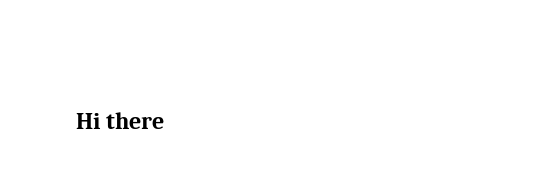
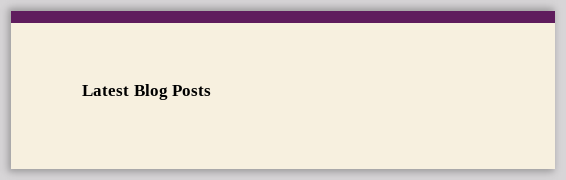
[76,112,165,129] Hi there -> [82,84,212,100] Latest Blog Posts

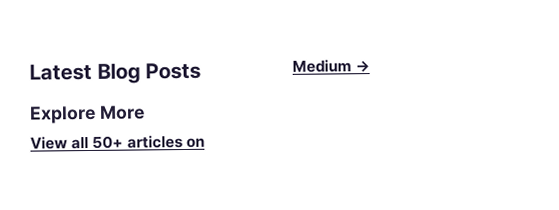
(212, 90) none -> [30,105,145,124] [30,135,205,150] [292,59,371,73] // Explore More // View all 50+ articles on Medium →

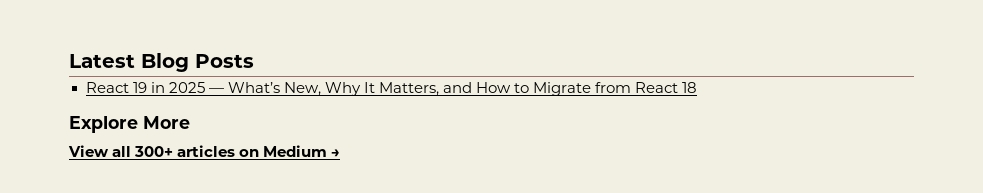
(202, 71) none -> [85,82,698,96] // React 19 in 2025 — What’s New, Why It Matters, and How to Migrate from React 18
[92,135,124,149] 50+ -> [134,146,174,157] 300+

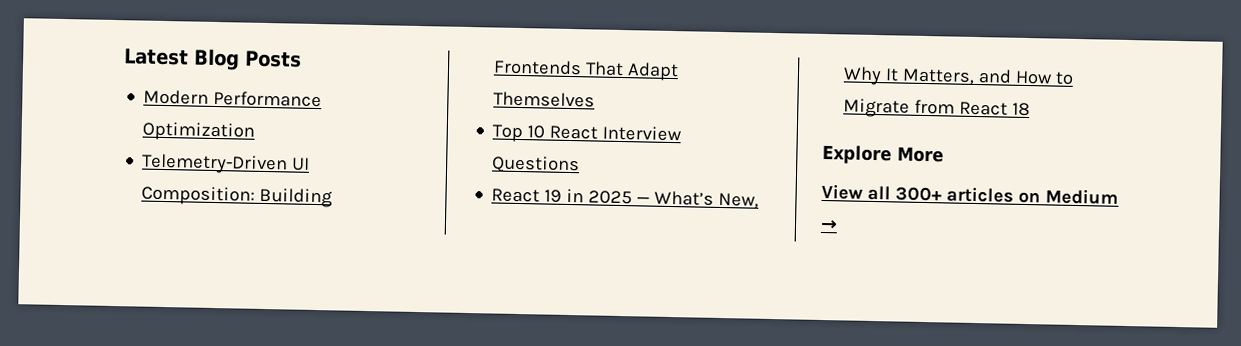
(254, 61) none -> [143,89,323,108] [142,121,256,142] [141,153,311,175] [141,185,334,208] [493,59,680,82] [493,91,596,108] [492,124,683,143] [491,155,581,175] // Modern Performance Optimization // Telemetry-Driven UI Composition: Building Frontends That Adapt Themselves // Top 10 React Interview Questions

